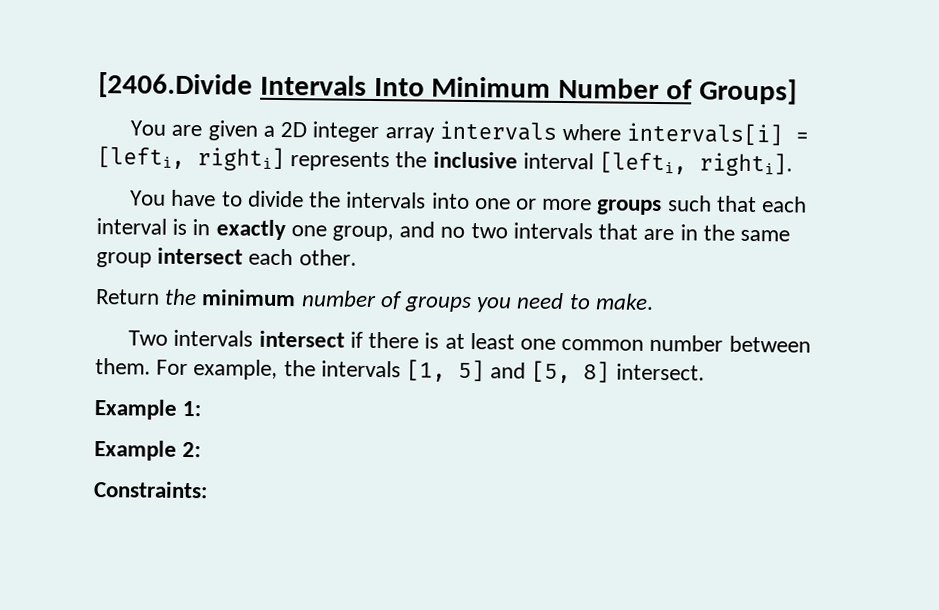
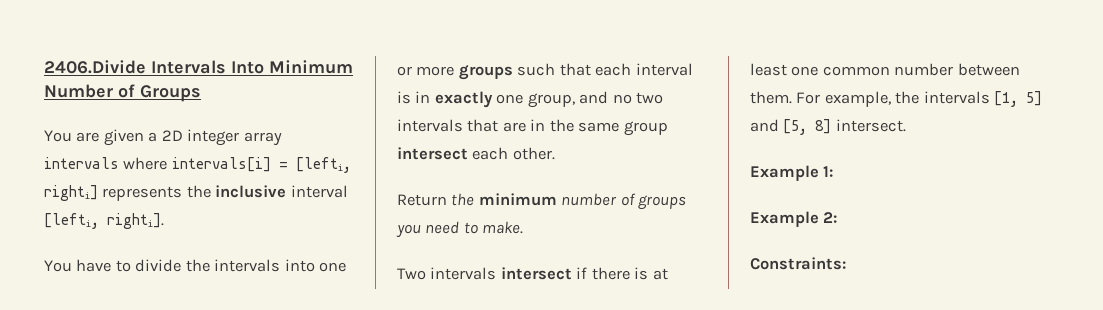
[98,72,253,99] [2406.Divide -> [44,60,146,74] 2406.Divide
[698,78,797,105] Groups] -> [140,85,201,102] Groups

